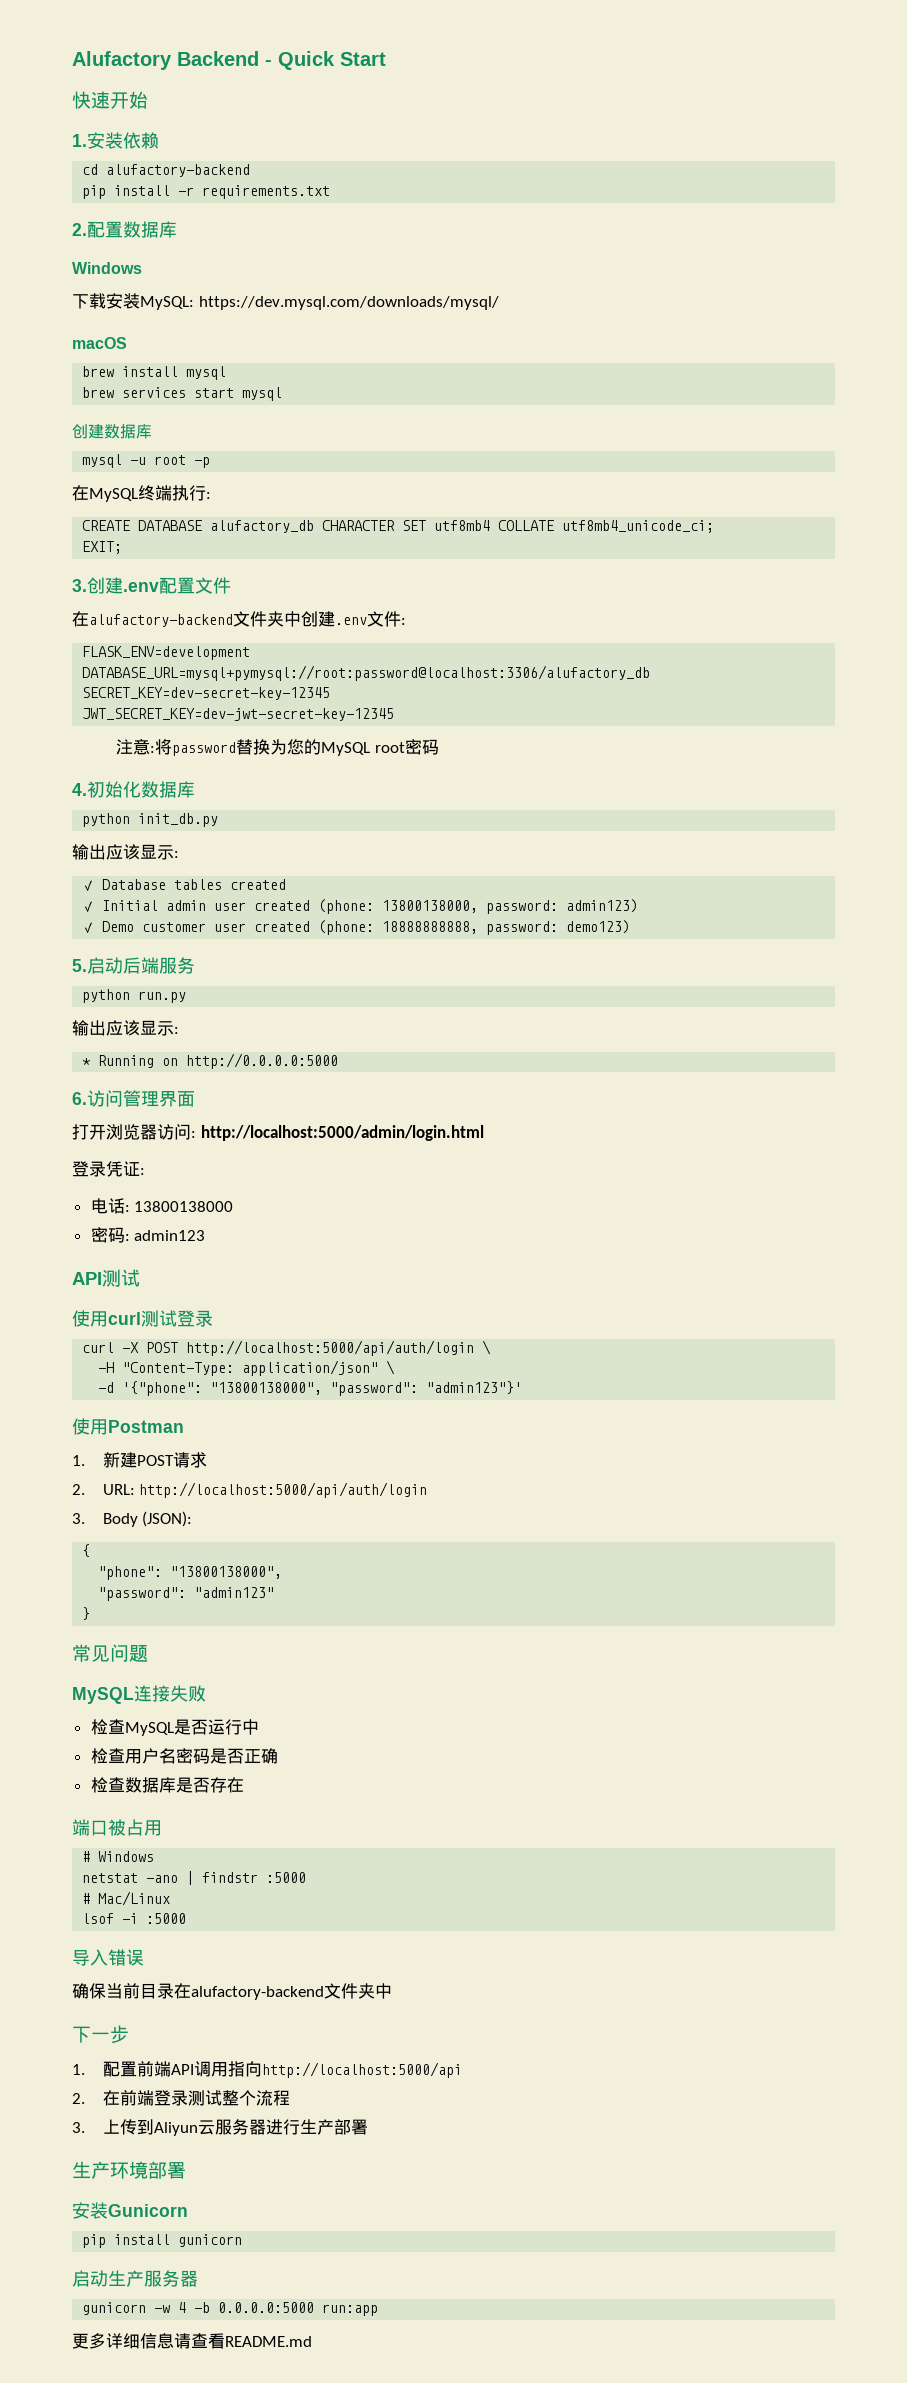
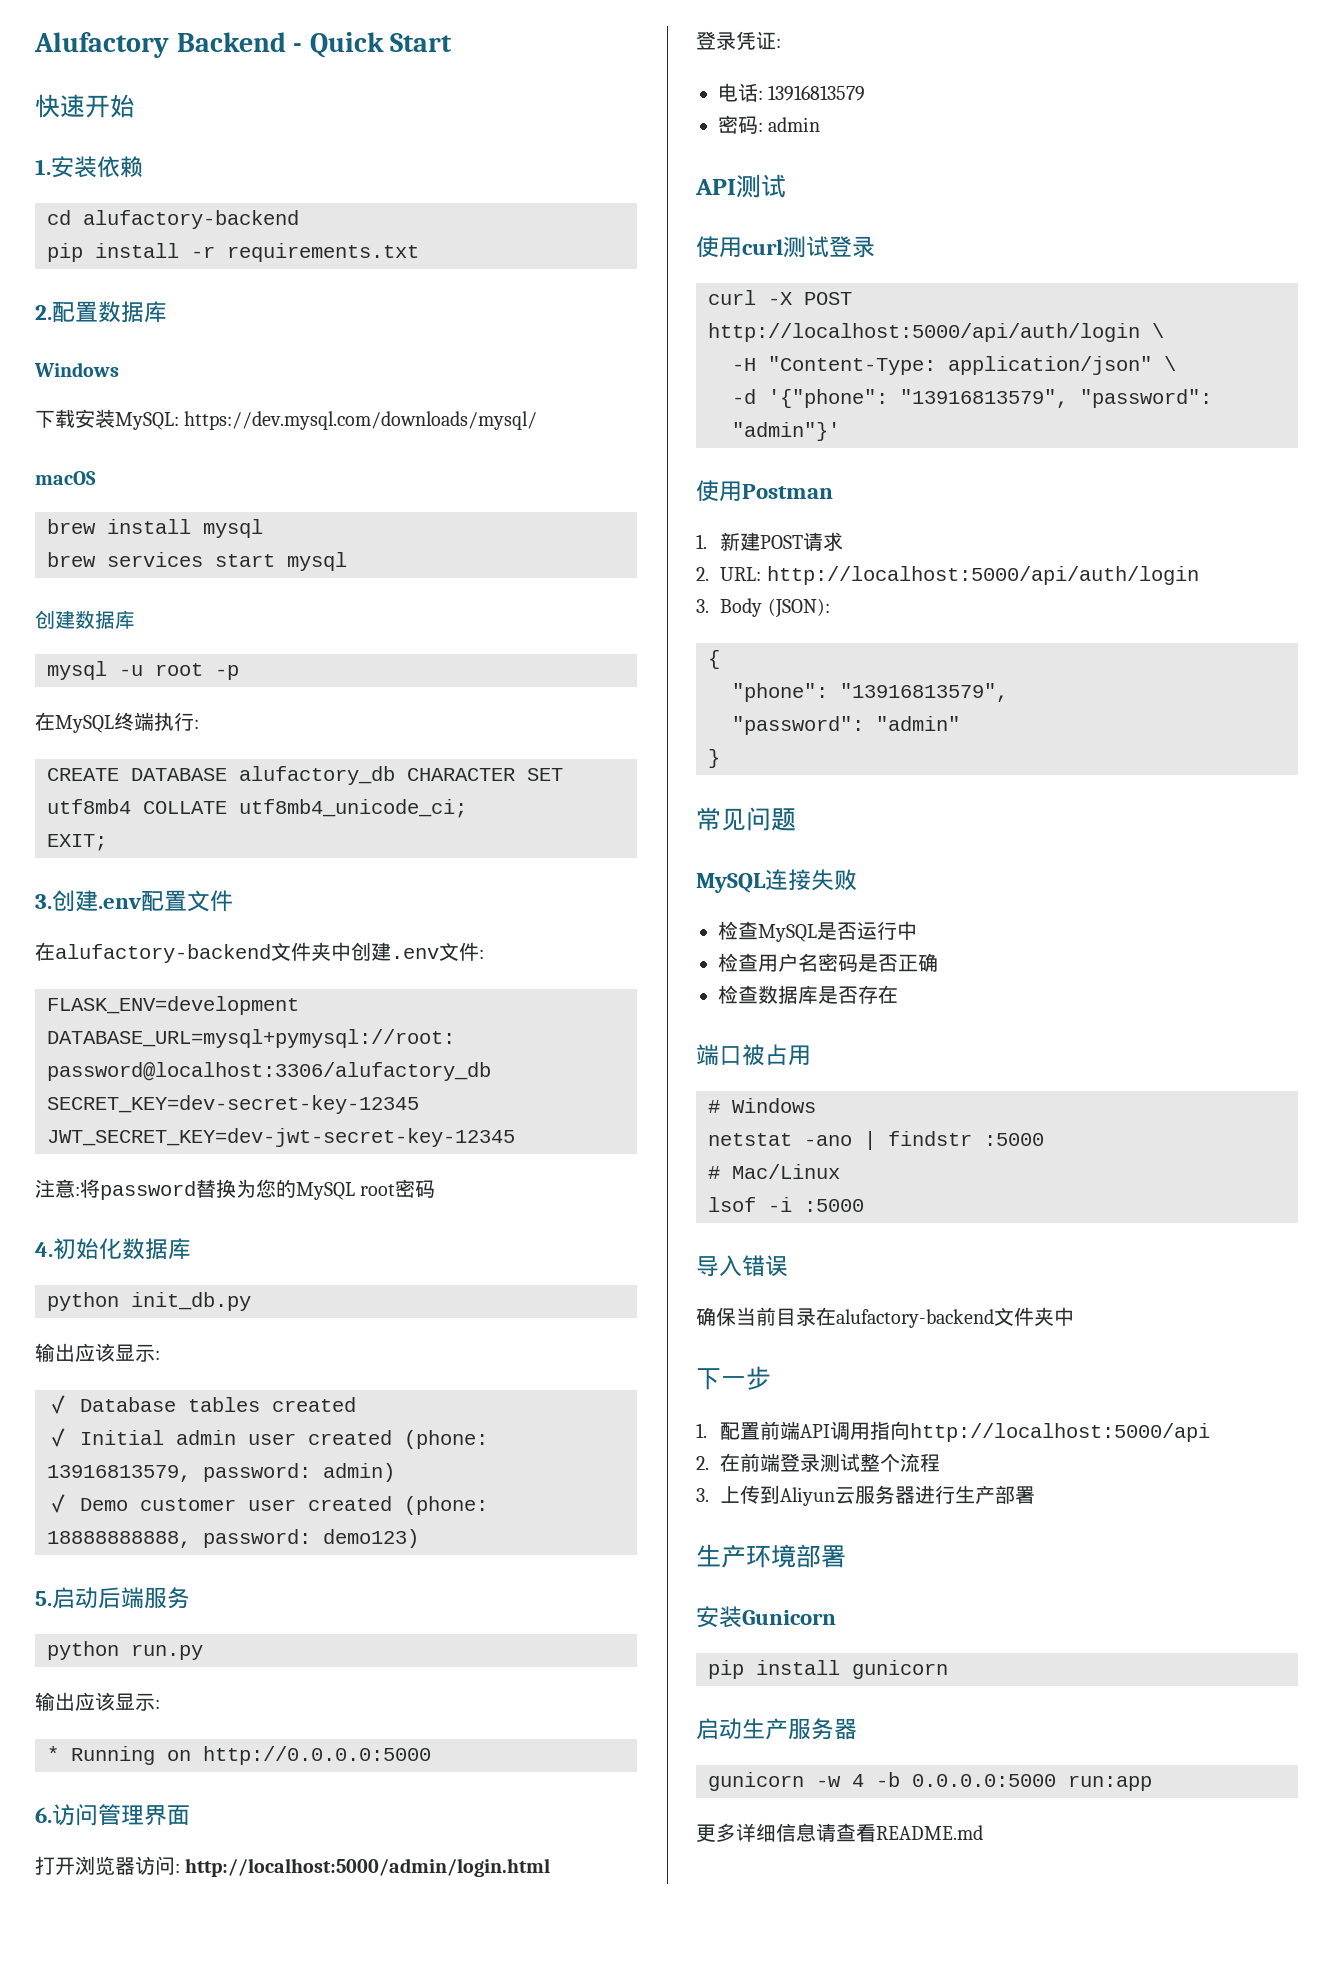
[382,899,639,914] 13800138000, password: admin123) -> [47,1463,395,1482] 13916813579, password: admin)
[134,1201,234,1212] 13800138000 -> [768,85,866,101] 13916813579
[134,1230,206,1241] admin123 -> [768,117,821,132] admin
[210,1381,523,1396] "13800138000", "password": "admin123"}' -> [900,389,1212,408] [732,422,840,441] "13916813579", "password": "admin"}'
[170,1566,283,1579] [98,1587,275,1601] "13800138000", // "password": "admin123" -> [840,683,1008,702] [732,716,960,735] "13916813579", // "password": "admin"

